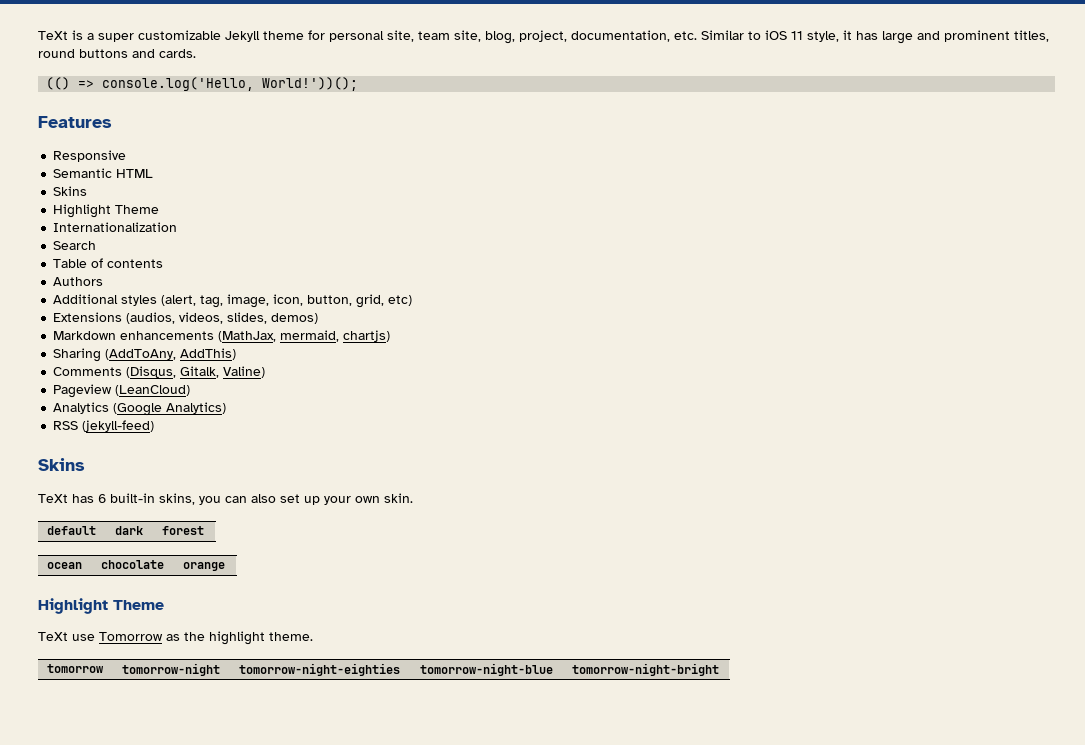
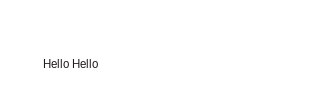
[38,30,1049,44] [38,49,196,58] [46,77,359,91] [38,116,112,128] [53,150,127,162] [53,168,154,178] [53,186,88,196] [53,204,160,218] [53,222,178,232] [53,241,97,250] [53,258,164,268] [53,277,104,286] [53,294,413,308] [53,312,319,324] [53,330,391,342] [53,348,237,362] [53,366,266,378] [53,384,191,398] [53,402,227,416] [53,420,155,432] [38,458,85,471] [38,493,413,505] [47,526,97,535] [115,526,144,535] [162,526,205,535] [47,562,83,569] [101,560,165,569] [183,562,226,571] [38,598,164,614] [38,631,313,645] [47,664,105,673] [122,663,221,676] [239,663,401,676] [420,663,554,676] [572,663,720,676] TeXt is a super customizable Jekyll theme for personal site, team site, blog, project, documentation, etc. Similar to iOS 11 style, it has large and prominent titles, round buttons and cards. // (() => console.log('Hello, World!'))(); // Features // Responsive // Semantic HTML // Skins // Highlight Theme // Internationalization // Search // Table of contents // Authors // Additional styles (alert, tag, image, icon, button, grid, etc) // Extensions (audios, videos, slides, demos) // Markdown enhancements (MathJax, mermaid, chartjs) // Sharing (AddToAny, AddThis) // Comments (Disqus, Gitalk, Valine) // Pageview (LeanCloud) // Analytics (Google Analytics) // RSS (jekyll-feed) // Skins // TeXt has 6 built-in skins, you can also set up your own skin. // default | dark | forest // ocean | chocolate | orange // Highlight Theme // TeXt use Tomorrow as the highlight theme. // tomorrow | tomorrow-night | tomorrow-night-eighties | tomorrow-night-blue | tomorrow-night-bright -> [43,59,99,68] Hello Hello

